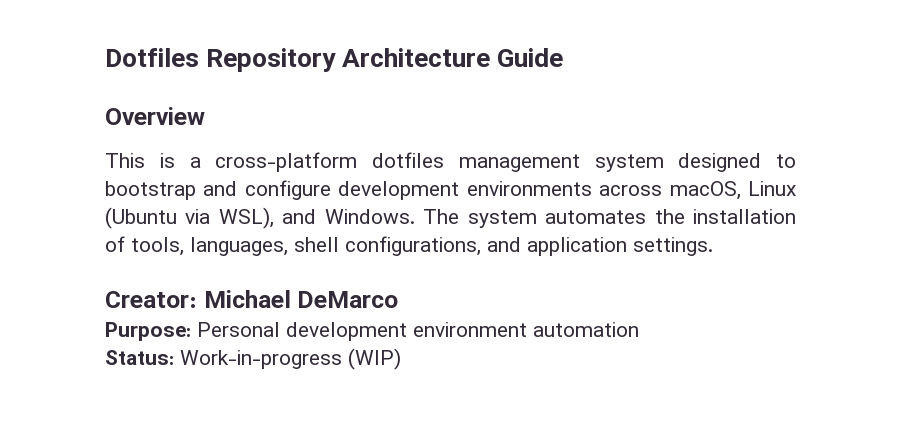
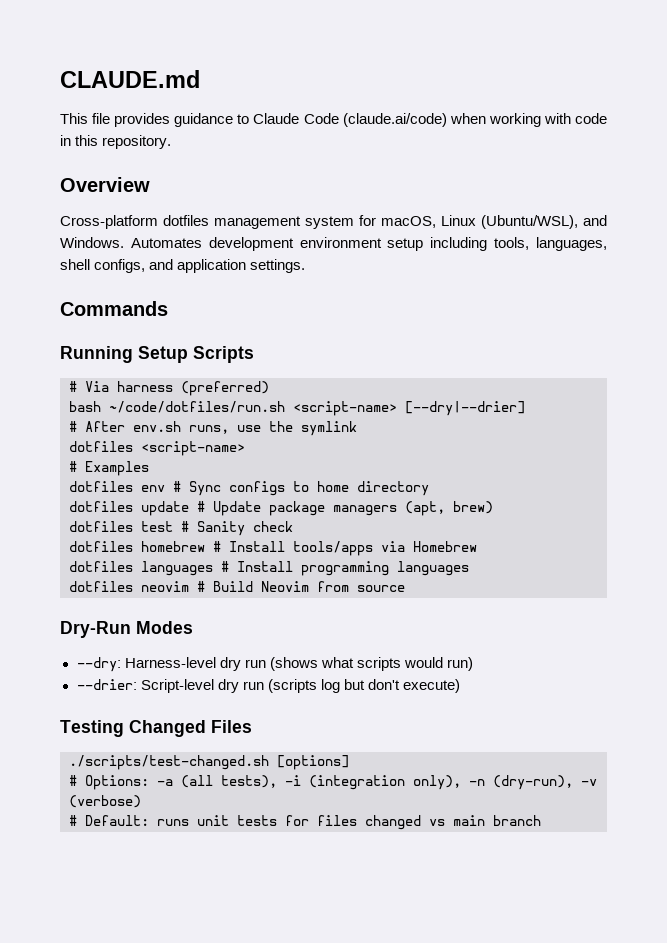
[105,48,564,72] [105,107,205,125] [105,152,796,172] [105,180,796,200] [105,207,797,229] [105,236,125,252] Dotfiles Repository Architecture Guide // Overview // This is a cross-platform dotfiles management system designed to bootstrap and configure development environments across macOS, Linux (Ubuntu via WSL), and Windows. The system automates the installation of -> [60,70,200,88] [60,113,608,127] [60,135,172,149] [60,177,150,192] [60,215,607,229] [60,237,488,251] CLAUDE.md // This file provides guidance to Claude Code (claude.ai/code) when working with code in this repository. // Overview // Cross-platform dotfiles management system for macOS, Linux (Ubuntu/WSL), and Windows. Automates development environment setup including
[345,236,481,256] configurations, -> [94,259,146,273] configs,
[105,290,399,308] [105,322,639,341] [105,348,401,370] Creator: Michael DeMarco // Purpose: Personal development environment automation // Status: Work-in-progress (WIP) -> [60,301,168,316] [60,346,254,363] [69,381,269,396] [69,401,525,416] [69,421,357,436] [69,441,245,456] [69,461,149,476] [69,481,429,496] [69,501,493,516] [69,521,293,536] [69,541,477,556] [69,561,469,576] [69,581,405,592] [60,621,193,638] [76,657,473,672] [76,679,460,693] [60,720,252,737] [69,755,349,770] [69,775,597,790] [69,795,141,808] [69,815,541,830] Commands // Running Setup Scripts // # Via harness (preferred) // bash ~/code/dotfiles/run.sh <script-name> [--dry|--drier] // # After env.sh runs, use the symlink // dotfiles <script-name> // # Examples // dotfiles env # Sync configs to home directory // dotfiles update # Update package managers (apt, brew) // dotfiles test # Sanity check // dotfiles homebrew # Install tools/apps via Homebrew // dotfiles languages # Install programming languages // dotfiles neovim # Build Neovim from source // Dry-Run Modes // --dry: Harness-level dry run (shows what scripts would run) // --drier: Script-level dry run (scripts log but don't execute) // Testing Changed Files // ./scripts/test-changed.sh [options] // # Options: -a (all tests), -i (integration only), -n (dry-run), -v (verbose) // # Default: runs unit tests for files changed vs main branch

